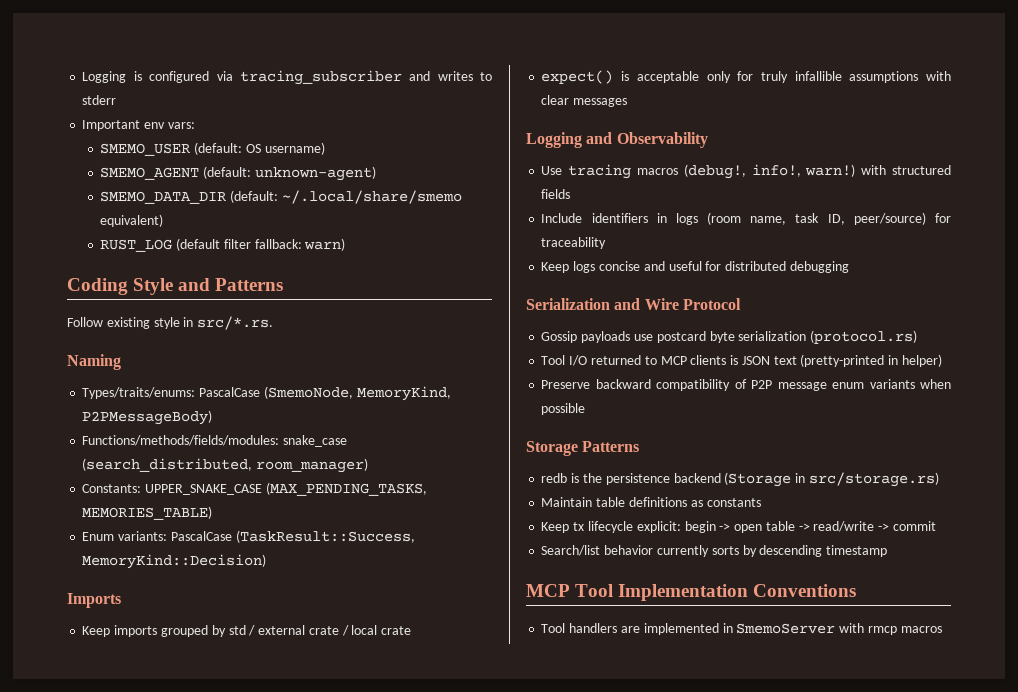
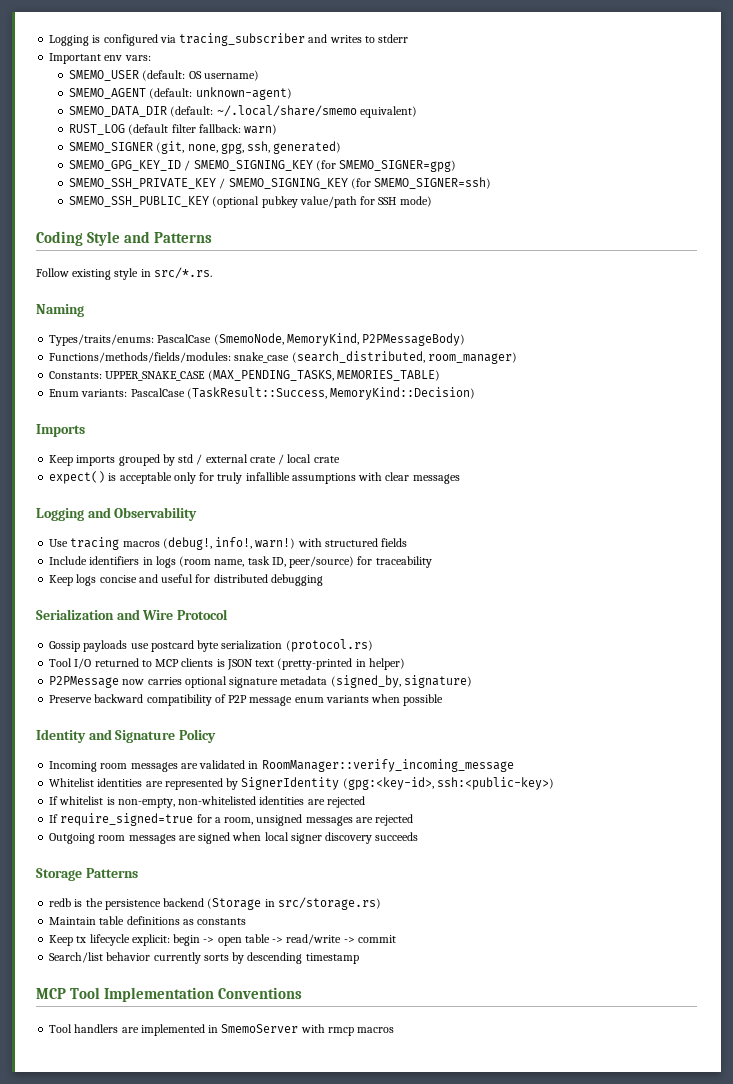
(346, 244) none -> [69,141,342,154] [69,160,457,172] [69,177,492,189] [69,196,432,208] // SMEMO_SIGNER (git, none, gpg, ssh, generated) // SMEMO_GPG_KEY_ID / SMEMO_SIGNING_KEY (for SMEMO_SIGNER=gpg) // SMEMO_SSH_PRIVATE_KEY / SMEMO_SIGNING_KEY (for SMEMO_SIGNER=ssh) // SMEMO_SSH_PUBLIC_KEY (optional pubkey value/path for SSH mode)
(942, 360) none -> [49,675,472,688] // P2PMessage now carries optional signature metadata (signed_by, signature)
(586, 409) none -> [36,729,216,743] [49,759,514,772] [49,777,554,790] [49,796,365,808] [49,813,414,826] [49,832,419,844] // Identity and Signature Policy // Incoming room messages are validated in RoomManager::verify_incoming_message // Whitelist identities are represented by SignerIdentity (gpg:<key-id>, ssh:<public-key>) // If whitelist is non-empty, non-whitelisted identities are rejected // If require_signed=true for a room, unsigned messages are rejected // Outgoing room messages are signed when local signer discovery succeeds

